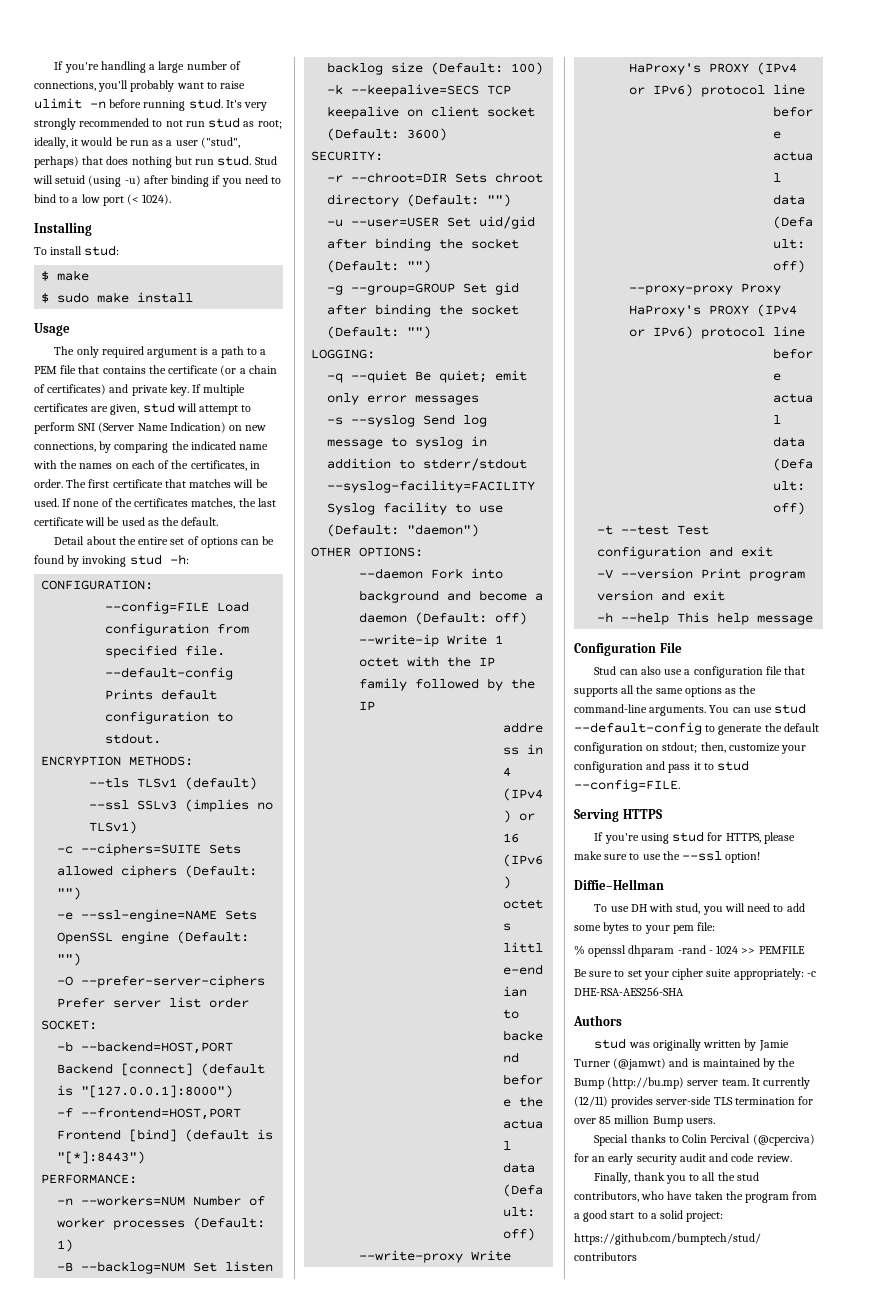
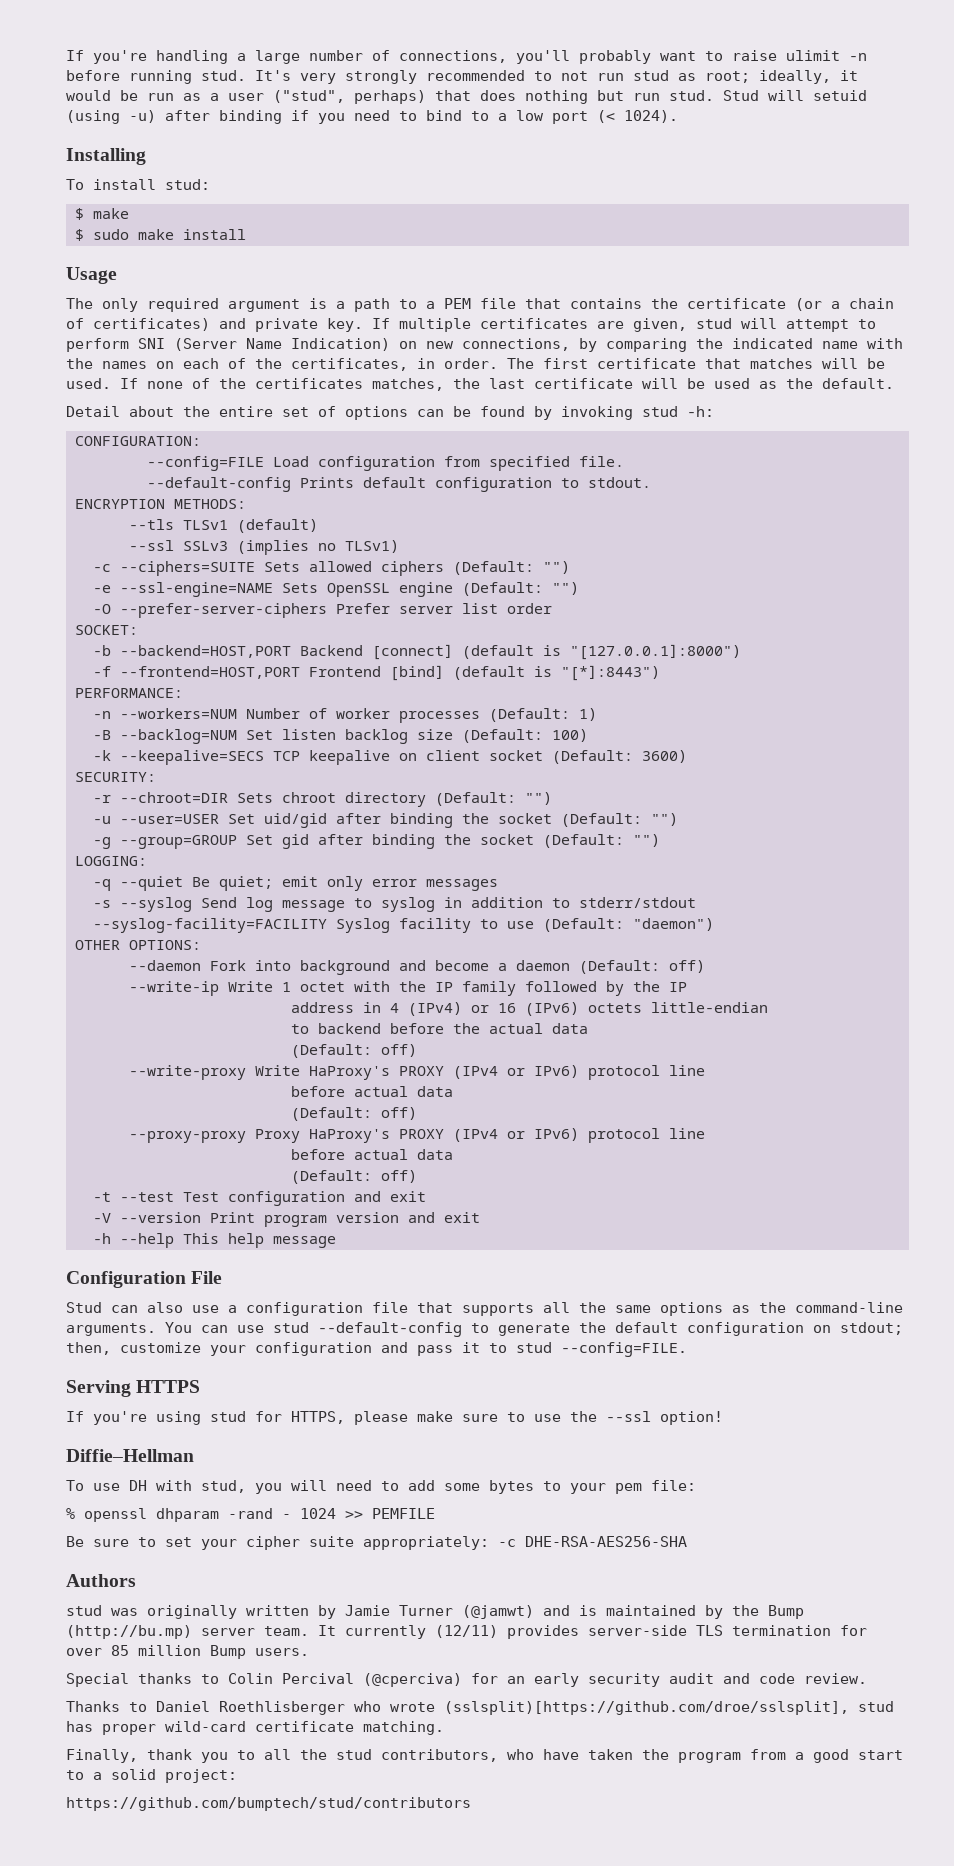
(792, 1158) none -> [66,1701,894,1715] [66,1721,444,1735] // Thanks to Daniel Roethlisberger who wrote (sslsplit)[https://github.com/droe/sslsplit], stud has proper wild-card certificate matching.

